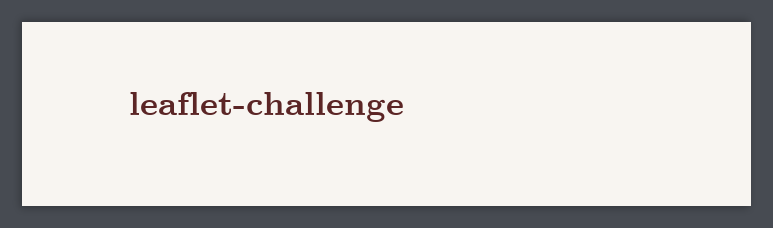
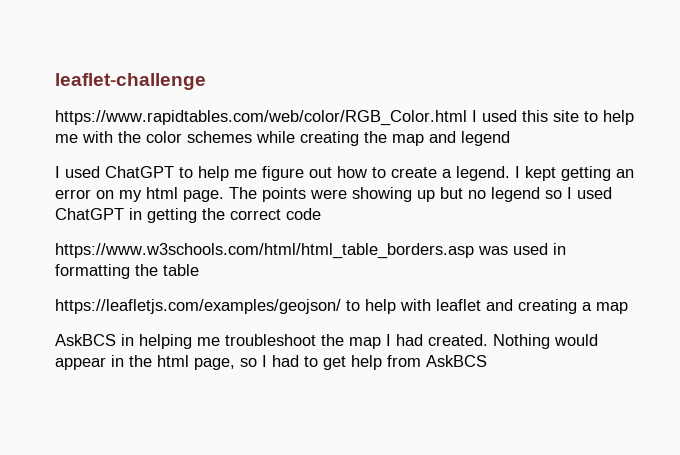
(404, 107) none -> [55,110,634,126] [55,131,510,146] [55,166,634,181] [55,187,612,202] [55,208,321,223] [55,243,566,259] [55,264,199,279] [55,299,628,314] [55,334,598,349] [55,355,487,370] // https://www.rapidtables.com/web/color/RGB_Color.html I used this site to help me with the color schemes while creating the map and legend // I used ChatGPT to help me figure out how to create a legend. I kept getting an error on my html page. The points were showing up but no legend so I used ChatGPT in getting the correct code // https://www.w3schools.com/html/html_table_borders.asp was used in formatting the table // https://leafletjs.com/examples/geojson/ to help with leaflet and creating a map // AskBCS in helping me troubleshoot the map I had created. Nothing would appear in the html page, so I had to get help from AskBCS

